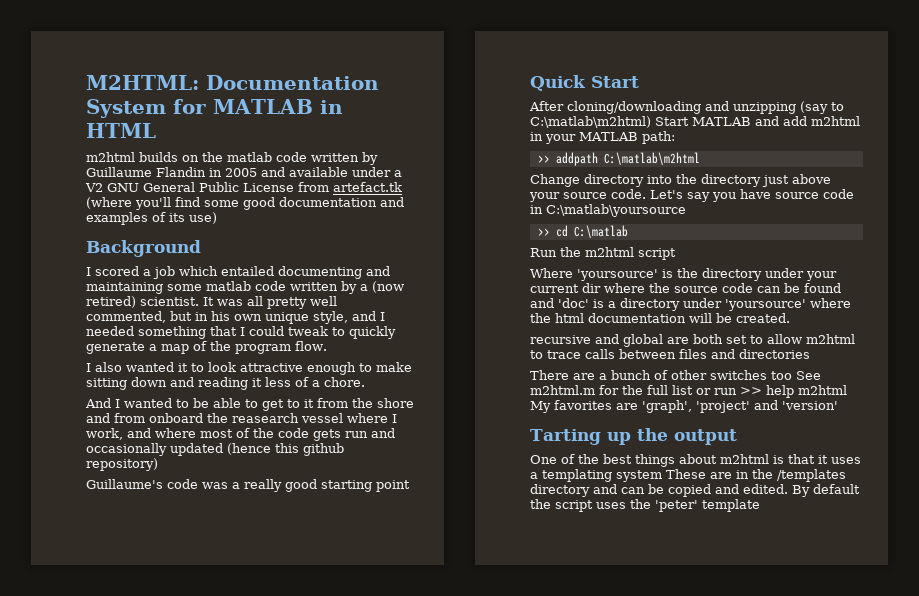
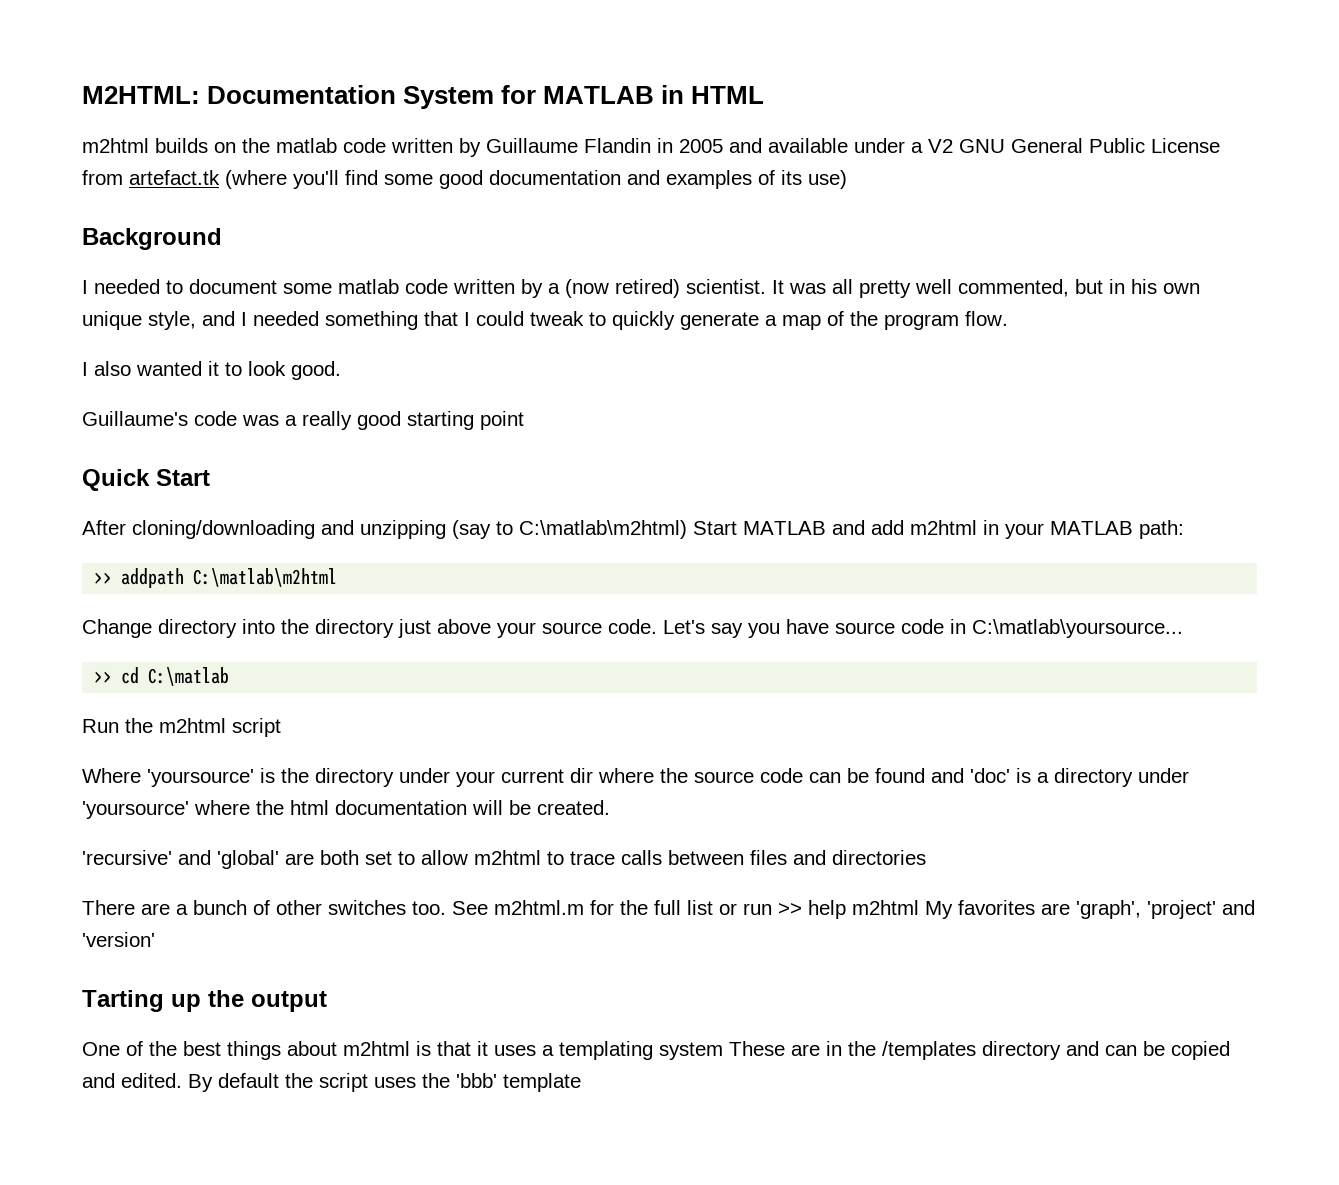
[95,266,390,279] [86,282,163,294] scored a job which entailed documenting and maintaining -> [94,279,277,294] needed to document
[240,362,412,375] [86,377,365,390] [85,398,414,411] [86,413,397,423] [86,428,395,441] [86,443,344,456] [86,458,158,471] attractive enough to make sitting down and reading it less of a chore. // And I wanted to be able to get to it from the shore and from onboard the reasearch vessel where I work, and where most of the code gets run and occasionally updated (hence this github repository) -> [291,361,341,380] good.
[546,204,686,217] C:\matlab\yoursource -> [972,619,1183,638] C:\matlab\yoursource...
[530,334,663,347] recursive and global -> [82,850,279,869] 'recursive' and 'global'
[771,371,792,380] too -> [412,901,446,915] too.
[655,500,698,512] 'peter' -> [456,1073,497,1088] 'bbb'

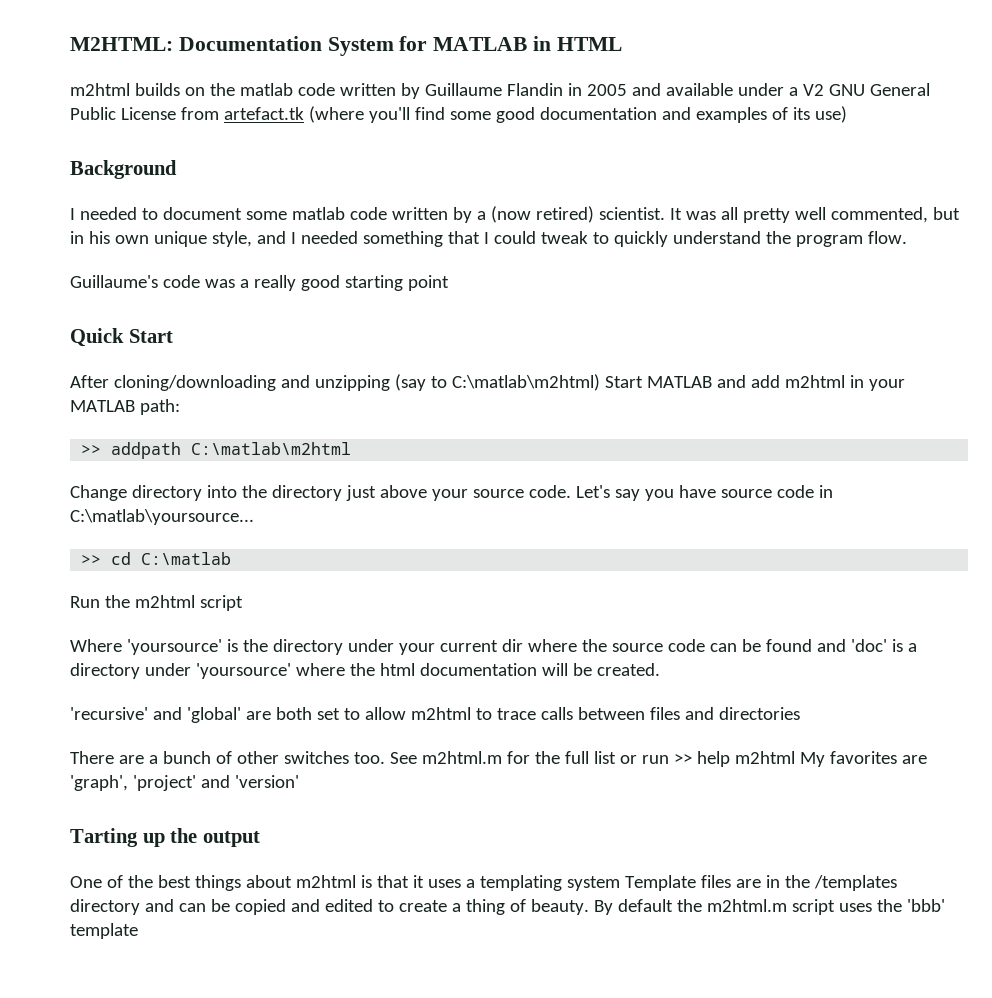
[680,311,844,330] generate a map of -> [672,231,761,244] understand
[82,361,341,380] // I also wanted it to look good. -> (907, 237) none
[729,1041,785,1056] These -> [624,875,731,891] Template files
[121,1073,182,1088] edited. -> [324,899,589,915] edited to create a thing of beauty.
(313, 1080) none -> [706,899,787,912] m2html.m

